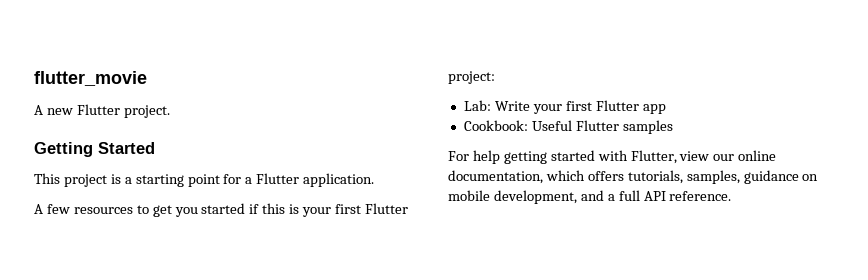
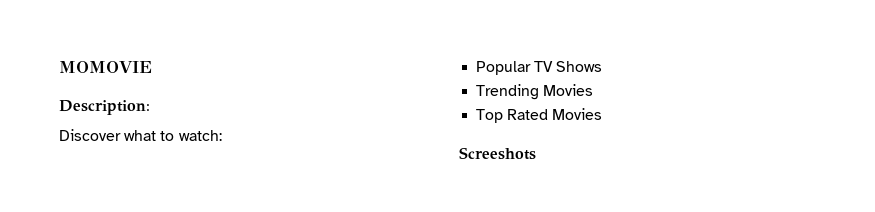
[34,71,147,86] [34,104,170,118] [34,142,155,157] [34,173,375,187] [34,203,408,217] [448,71,495,84] [463,100,666,114] [463,120,673,134] [448,150,777,164] [448,170,819,184] [448,190,732,204] flutter_movie // A new Flutter project. // Getting Started // This project is a starting point for a Flutter application. // A few resources to get you started if this is your first Flutter project: // Lab: Write your first Flutter app // Cookbook: Useful Flutter samples // For help getting started with Flutter, view our online documentation, which offers tutorials, samples, guidance on mobile development, and a full API reference. -> [59,61,152,73] [59,100,150,115] [59,129,222,141] [476,61,603,75] [476,84,594,100] [476,108,603,123] [459,147,536,160] MOMOVIE // Description: // Discover what to watch: // Popular TV Shows // Trending Movies // Top Rated Movies // Screeshots

